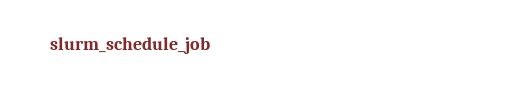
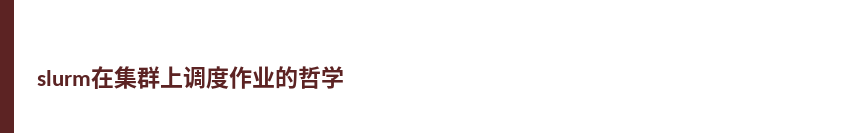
[50,37,210,54] slurm_schedule_job -> [37,66,344,89] slurm在集群上调度作业的哲学

